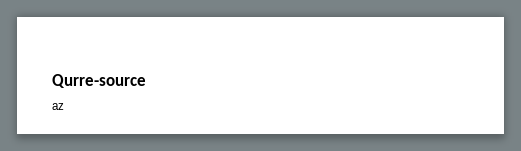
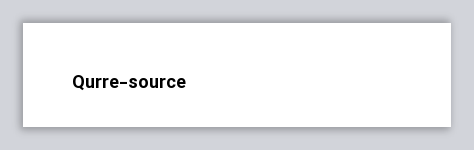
[52,103,64,110] // az -> (186, 83) none

